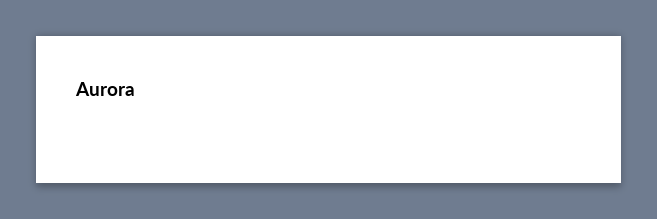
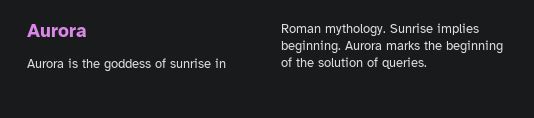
[75,82,135,96] Aurora -> [27,24,87,37] [27,58,226,72] [281,23,479,37] [281,40,503,54] [281,57,427,69] Aurora // Aurora is the goddess of sunrise in Roman mythology. Sunrise implies beginning. Aurora marks the beginning of the solution of queries.

